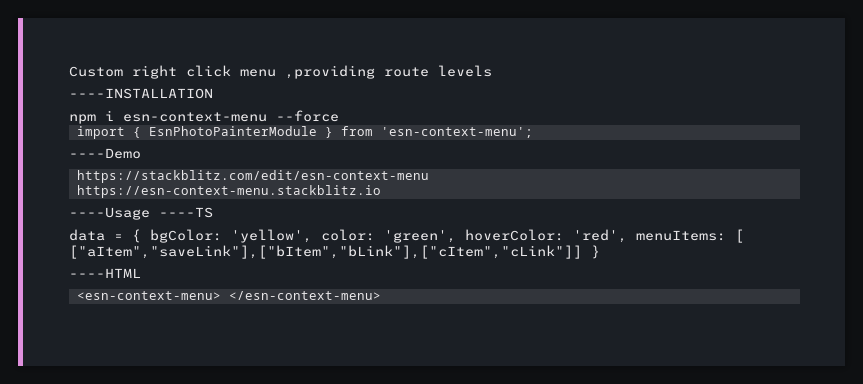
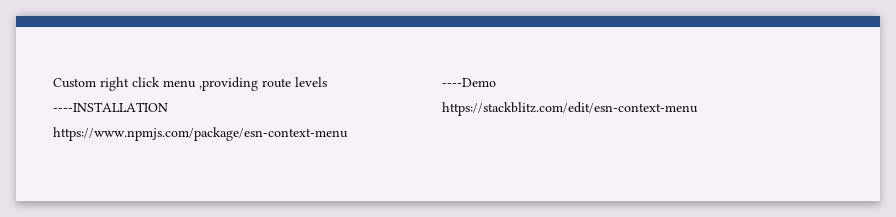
[69,110,339,124] [76,126,533,139] [69,148,141,159] [76,170,429,183] [76,185,381,198] [69,207,213,220] [69,229,744,243] [69,245,600,259] [69,268,141,278] [76,291,381,300] npm i esn-context-menu --force // import { EsnPhotoPainterModule } from 'esn-context-menu'; // ----Demo // https://stackblitz.com/edit/esn-context-menu // https://esn-context-menu.stackblitz.io // ----Usage ----TS // data = { bgColor: 'yellow', color: 'green', hoverColor: 'red', menuItems: [ ["aItem","saveLink"],["bItem","bLink"],["cItem","cLink"]] } // ----HTML // <esn-context-menu> </esn-context-menu> -> [53,127,348,141] [442,78,496,87] [442,102,698,116] https://www.npmjs.com/package/esn-context-menu // ----Demo // https://stackblitz.com/edit/esn-context-menu

